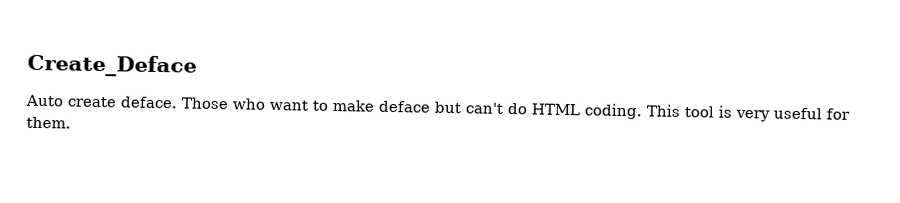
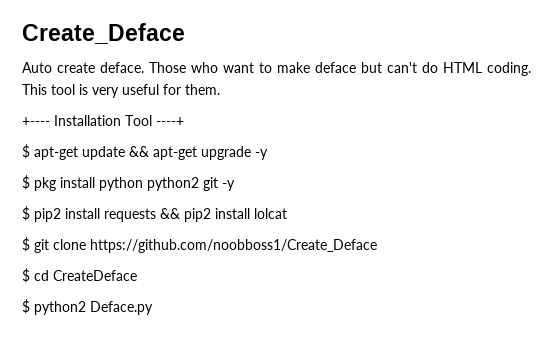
(71, 122) none -> [22,115,184,126] [22,144,268,160] [22,175,235,191] [22,206,287,222] [22,237,377,253] [22,268,137,283] [22,299,153,315] // +---- Installation Tool ----+ // $ apt-get update && apt-get upgrade -y // $ pkg install python python2 git -y // $ pip2 install requests && pip2 install lolcat // $ git clone https://github.com/noobboss1/Create_Deface // $ cd CreateDeface // $ python2 Deface.py

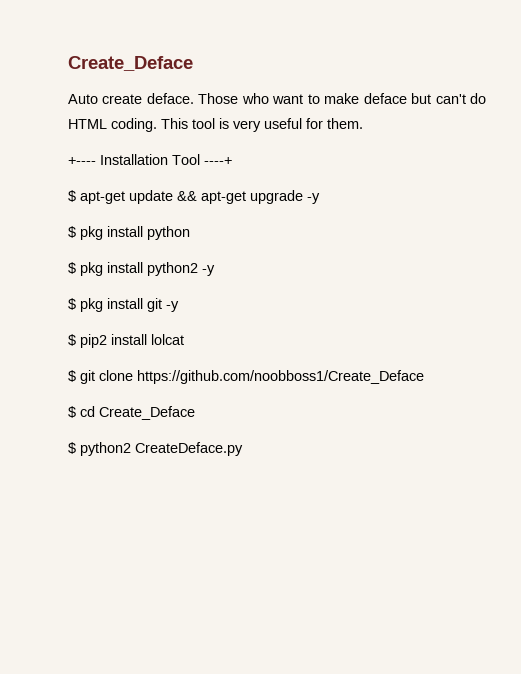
[147,177,199,191] python2 -> [68,262,215,276] [68,298,143,312] // $ pkg install python2 -y // $ pkg install
[104,208,250,222] requests && pip2 install -> (147, 339) none
[53,270,137,281] CreateDeface -> [99,406,195,420] Create_Deface
[90,301,153,315] Deface.py -> [135,442,243,456] CreateDeface.py

